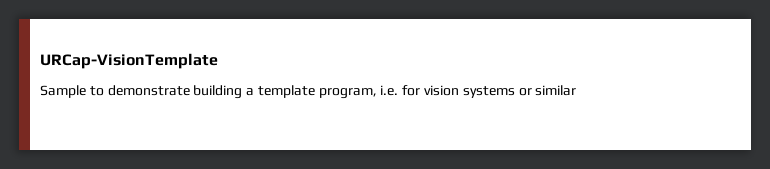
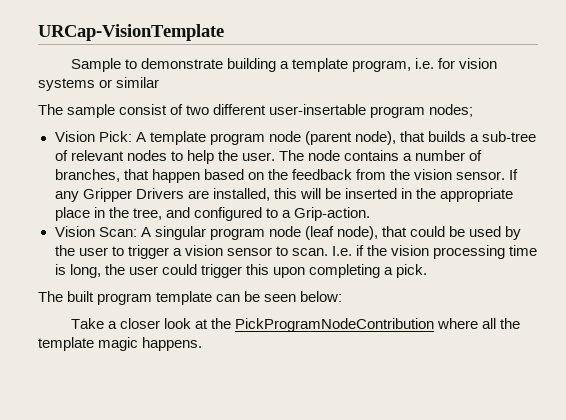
(577, 90) none -> [38,104,474,118] [54,131,537,145] [54,150,483,164] [54,169,519,183] [54,188,514,202] [54,207,370,221] [54,226,522,240] [54,245,538,259] [54,264,428,278] [38,291,343,305] [70,318,521,332] [38,337,203,351] // The sample consist of two different user-insertable program nodes; // Vision Pick: A template program node (parent node), that builds a sub-tree of relevant nodes to help the user. The node contains a number of branches, that happen based on the feedback from the vision sensor. If any Gripper Drivers are installed, this will be inserted in the appropriate place in the tree, and configured to a Grip-action. // Vision Scan: A singular program node (leaf node), that could be used by the user to trigger a vision sensor to scan. I.e. if the vision processing time is long, the user could trigger this upon completing a pick. // The built program template can be seen below: // Take a closer look at the PickProgramNodeContribution where all the template magic happens.

